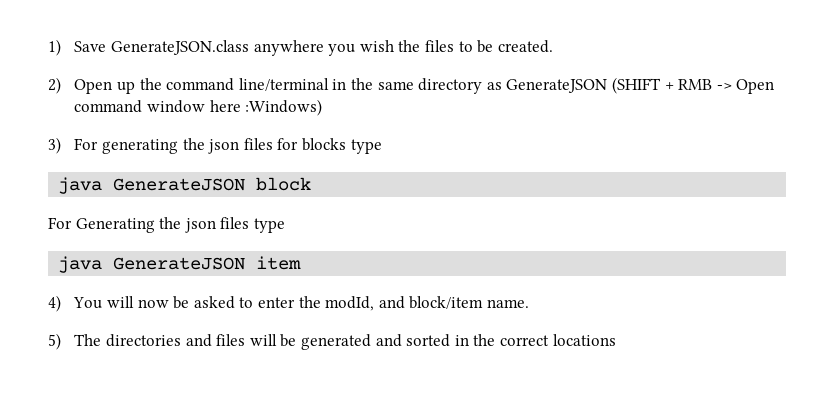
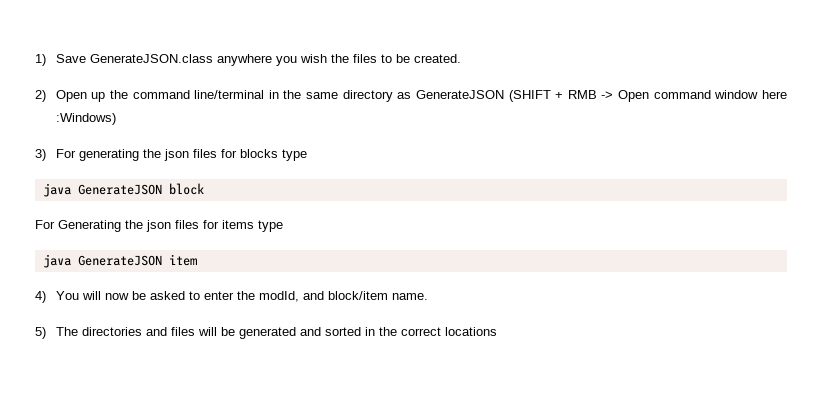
(250, 223) none -> [203,220,254,229] for items

